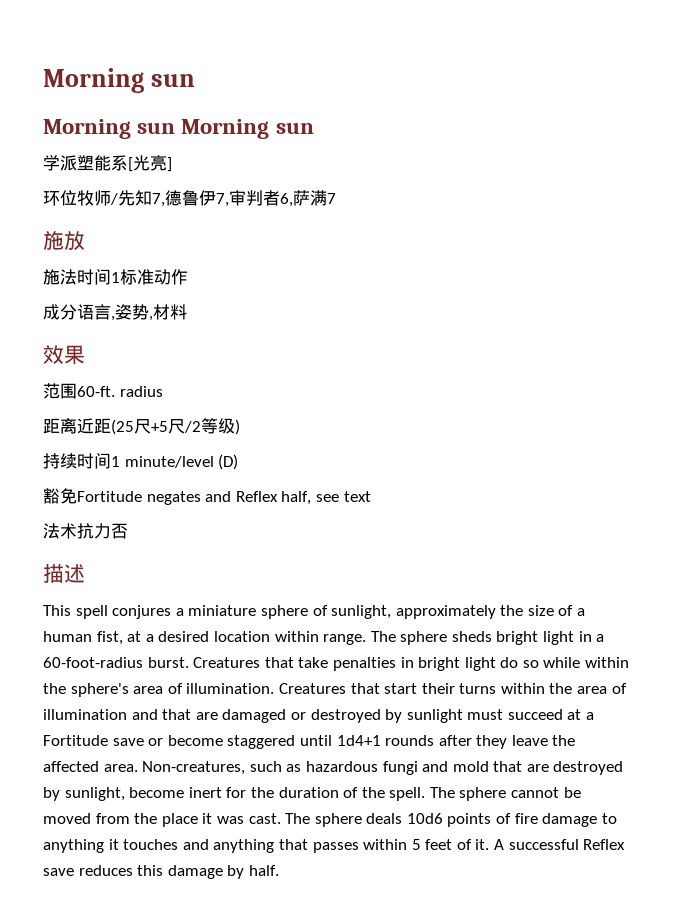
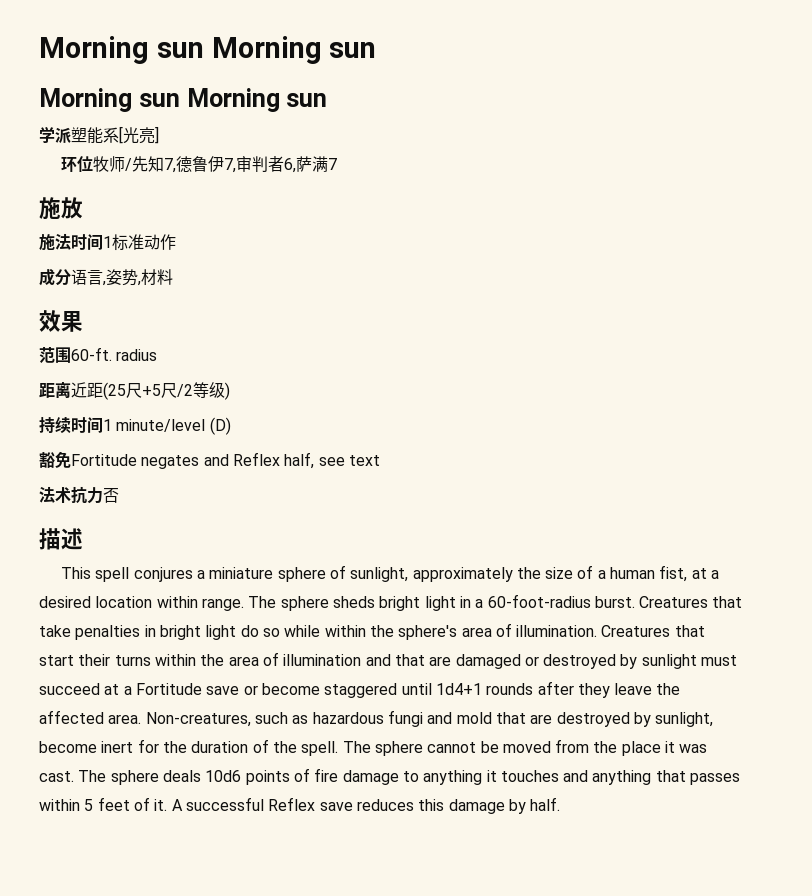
[43,68,195,93] Morning sun -> [39,36,377,64] Morning sun Morning sun

